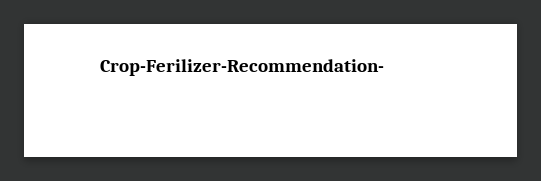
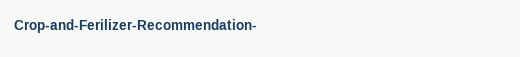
[100,59,384,76] Crop-Ferilizer-Recommendation- -> [14,19,257,33] Crop-and-Ferilizer-Recommendation-

